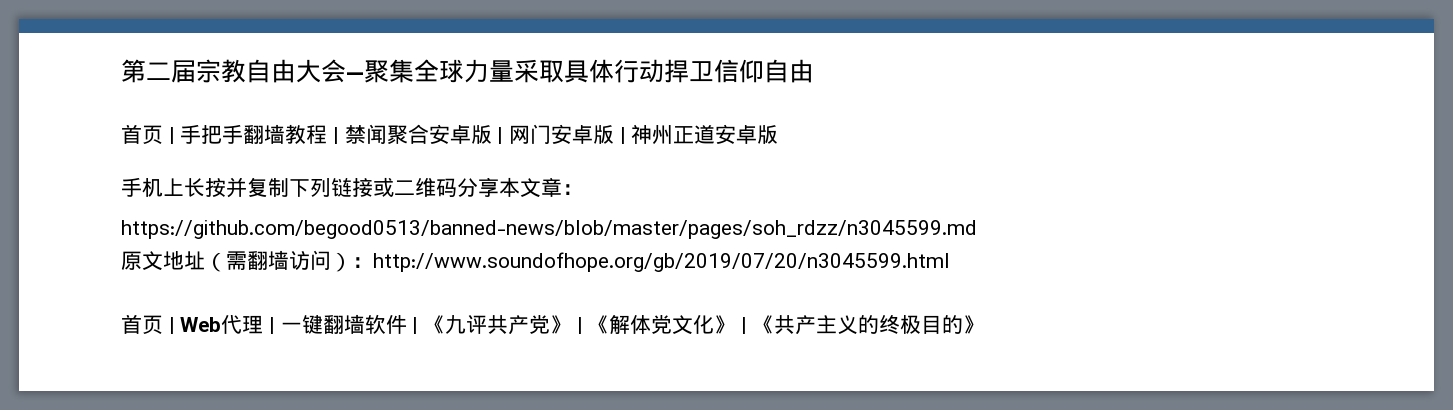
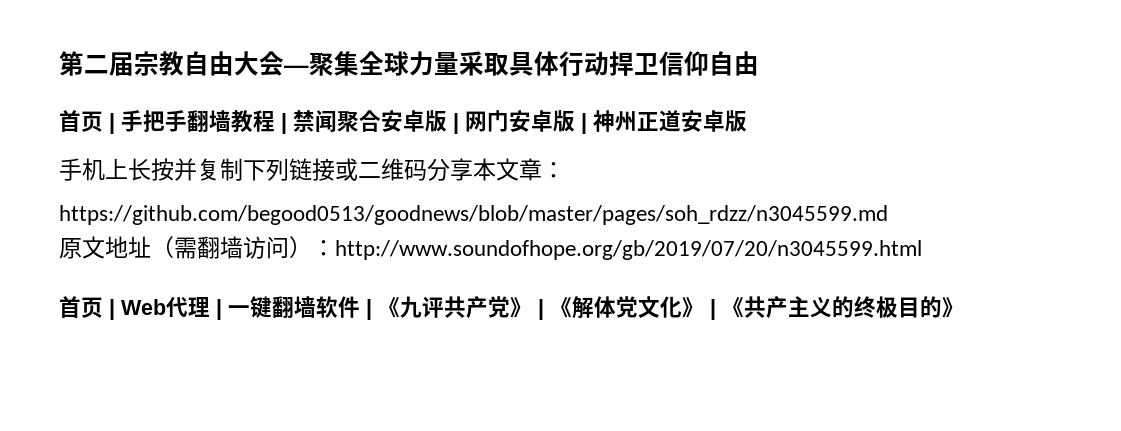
[121,220,977,239] https://github.com/begood0513/banned-news/blob/master/pages/soh_rdzz/n3045599.md -> [59,205,888,225] https://github.com/begood0513/goodnews/blob/master/pages/soh_rdzz/n3045599.md

